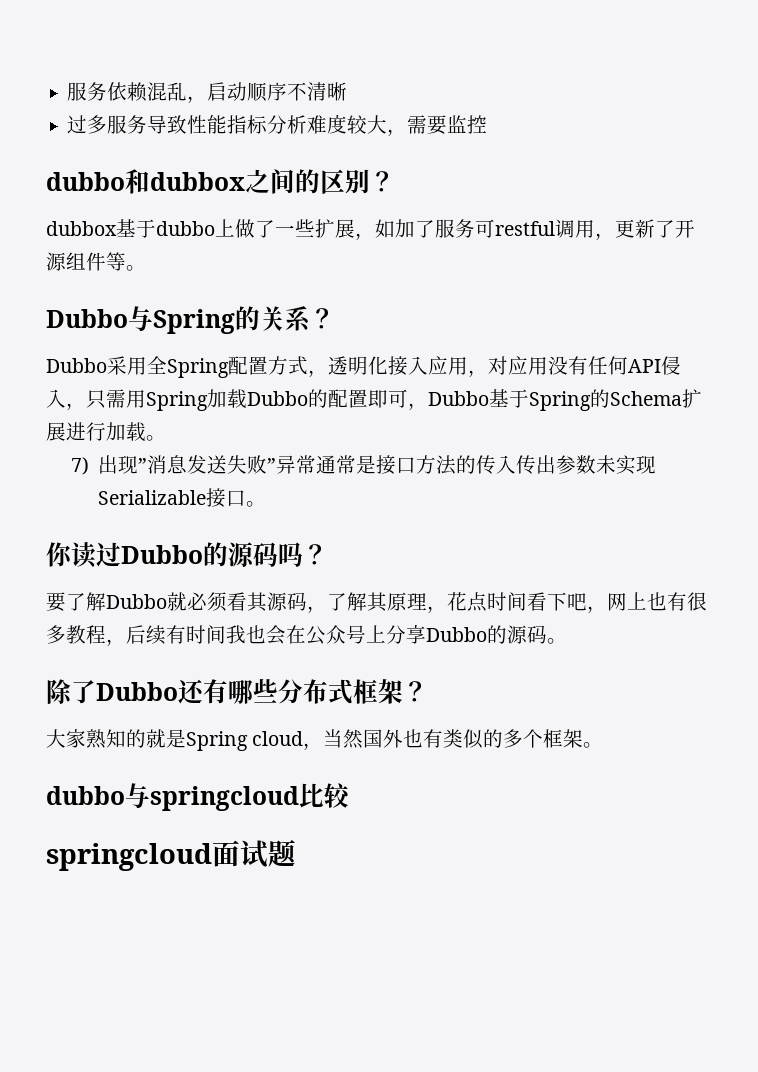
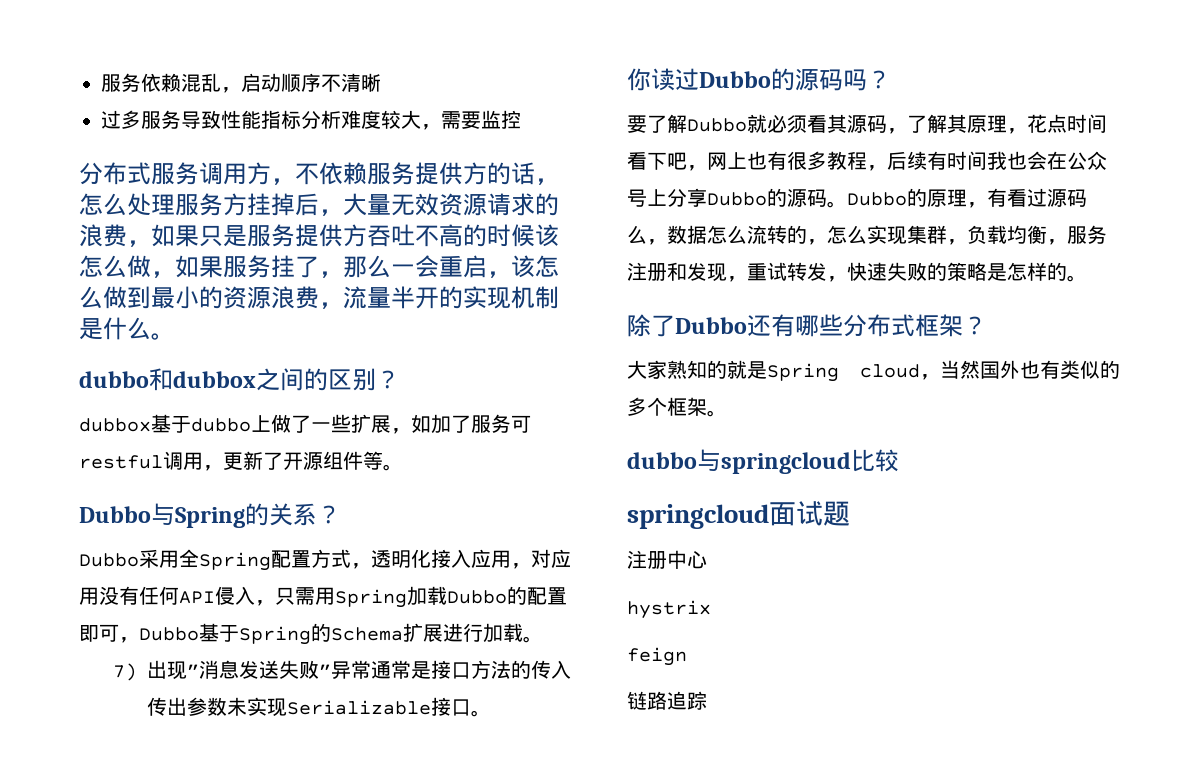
(488, 124) none -> [79,162,559,185] [79,193,559,216] [79,224,559,247] [79,255,559,278] [79,286,559,309] [79,317,175,340] // 分布式服务调用方，不依赖服务提供方的话，怎么处理服务方挂掉后，大量无效资源请求的浪费，如果只是服务提供方吞吐不高的时候该怎么做，如果服务挂了，那么一会重启，该怎么做到最小的资源浪费，流量半开的实现机制是什么。
(567, 641) none -> [847,188,1087,208] [627,225,1107,245] [627,262,1087,282] Dubbo的原理，有看过源码么，数据怎么流转的，怎么实现集群，负载均衡，服务注册和发现，重试转发，快速失败的策略是怎样的。
(296, 853) none -> [627,550,707,569] [627,600,711,619] [627,647,687,666] [627,691,707,710] // 注册中心 // hystrix // feign // 链路追踪

